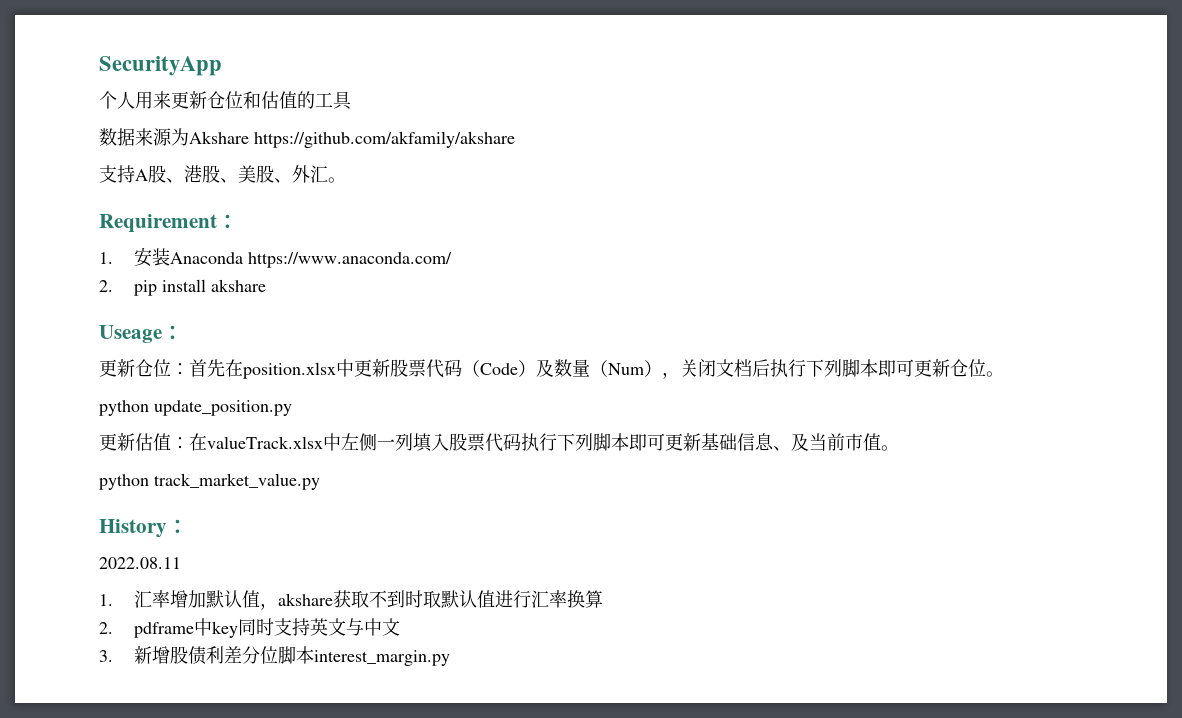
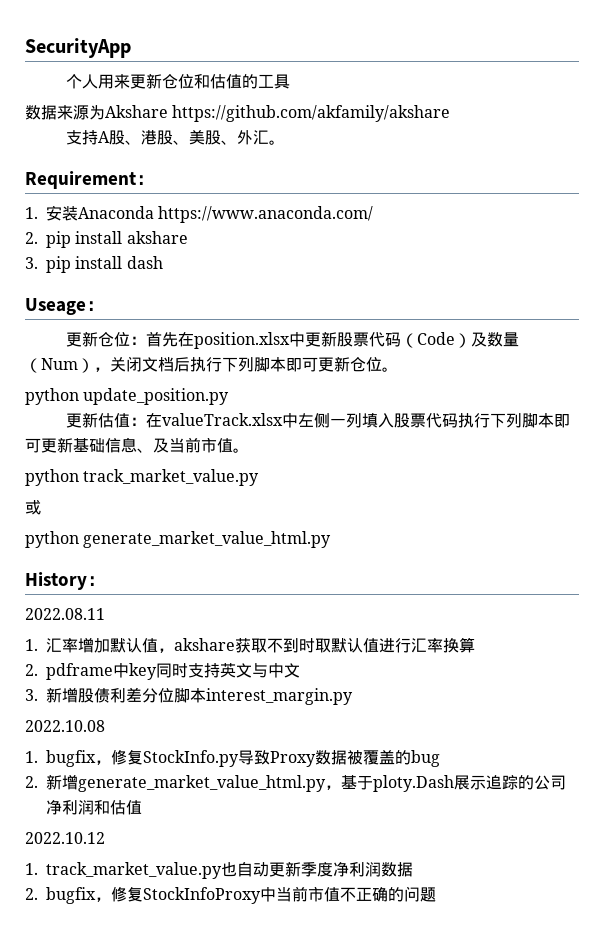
(267, 285) none -> [25,256,163,273] // 3. pip install dash
(320, 481) none -> [25,500,41,515] [25,531,332,548] // 或 // python generate_market_value_html.py
(451, 658) none -> [25,720,105,732] [25,749,440,767] [25,774,566,792] [46,799,142,815] [25,832,105,844] [25,861,413,879] [25,886,436,904] // 2022.10.08 // 1. bugfix，修复StockInfo.py导致Proxy数据被覆盖的bug // 2.新增generate_market_value_html.py，基于ploty.Dash展示追踪的公司净利润和估值 // 2022.10.12 // 1. track_market_value.py也自动更新季度净利润数据 // 2. bugfix，修复StockInfoProxy中当前市值不正确的问题

